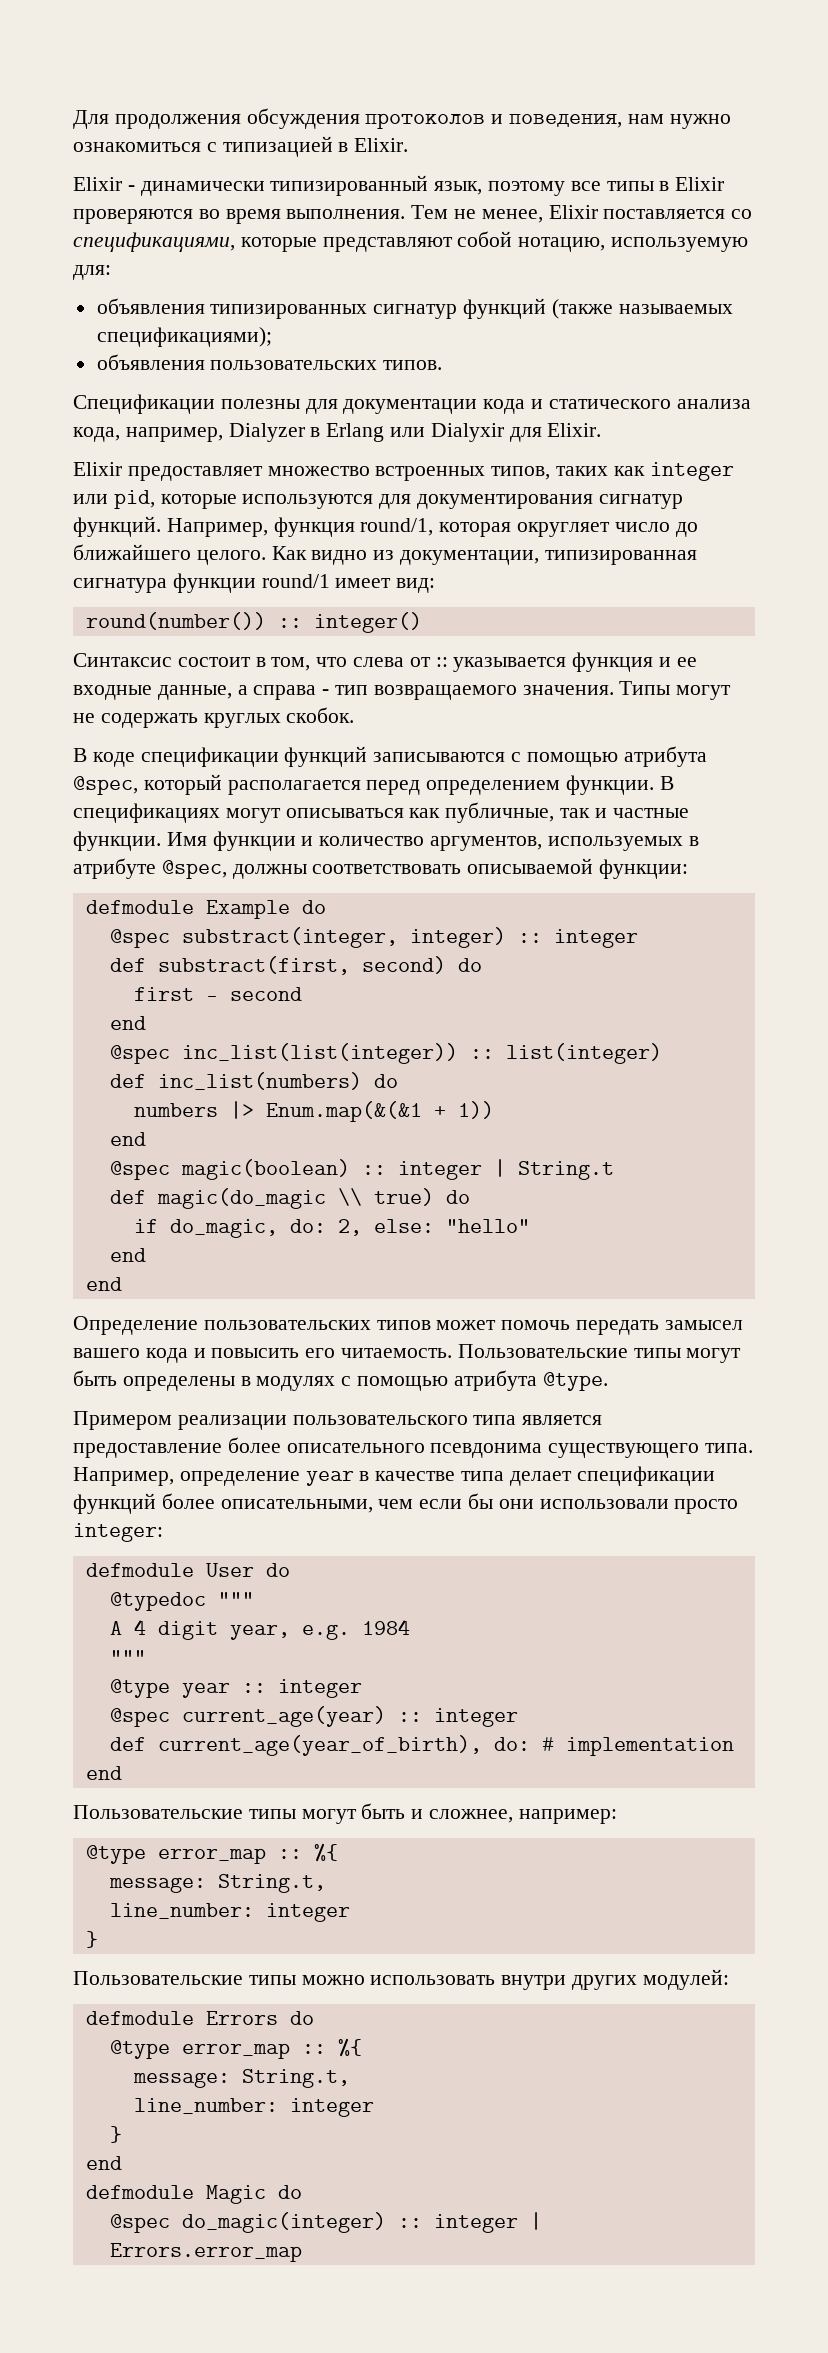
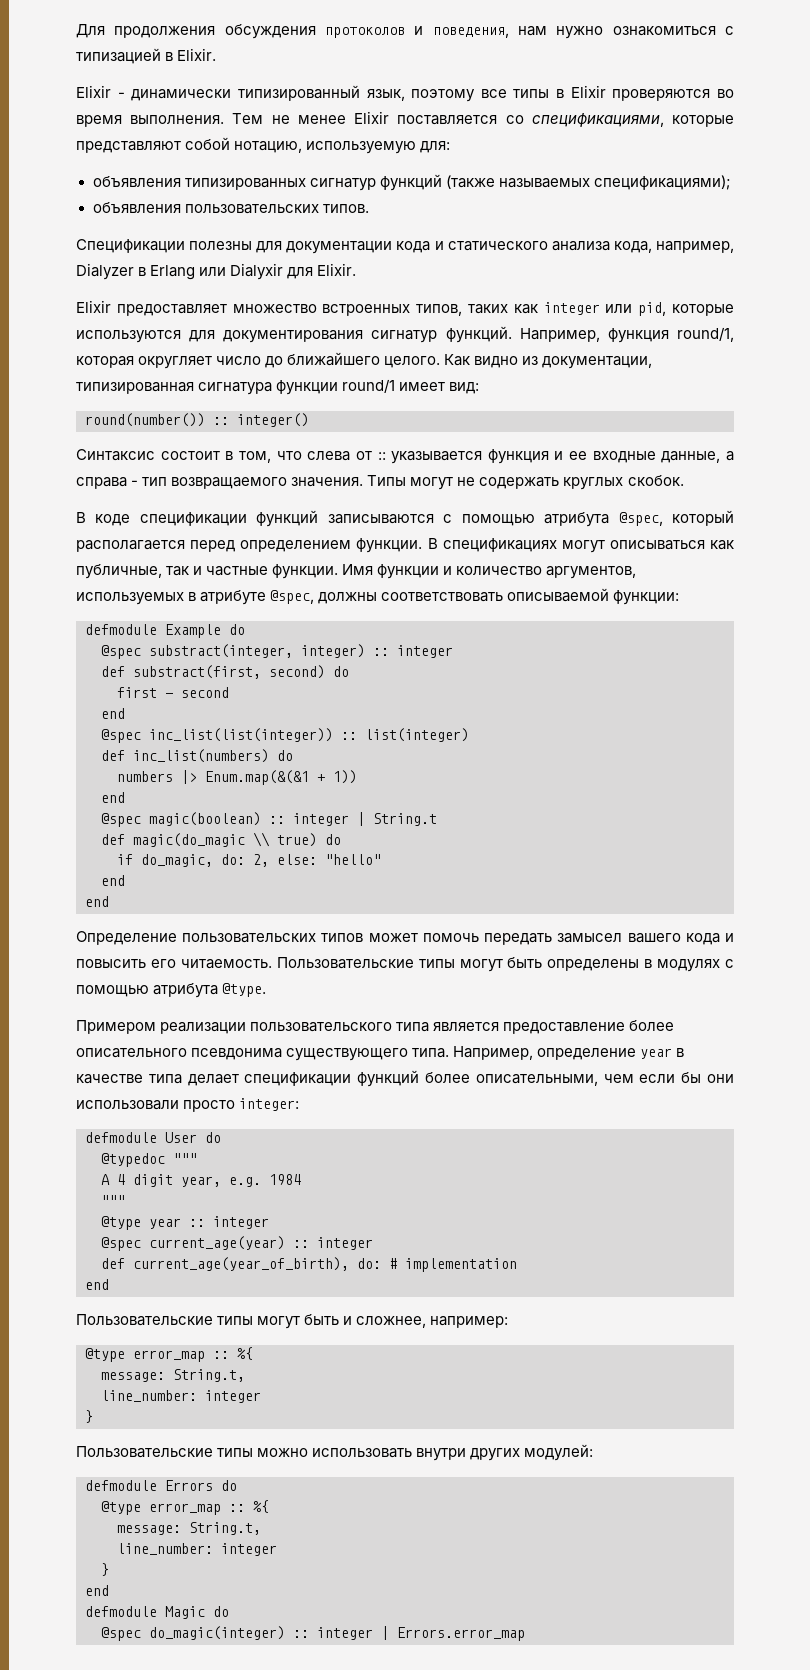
[481,209,543,223] менее, -> [297,115,346,124] менее

